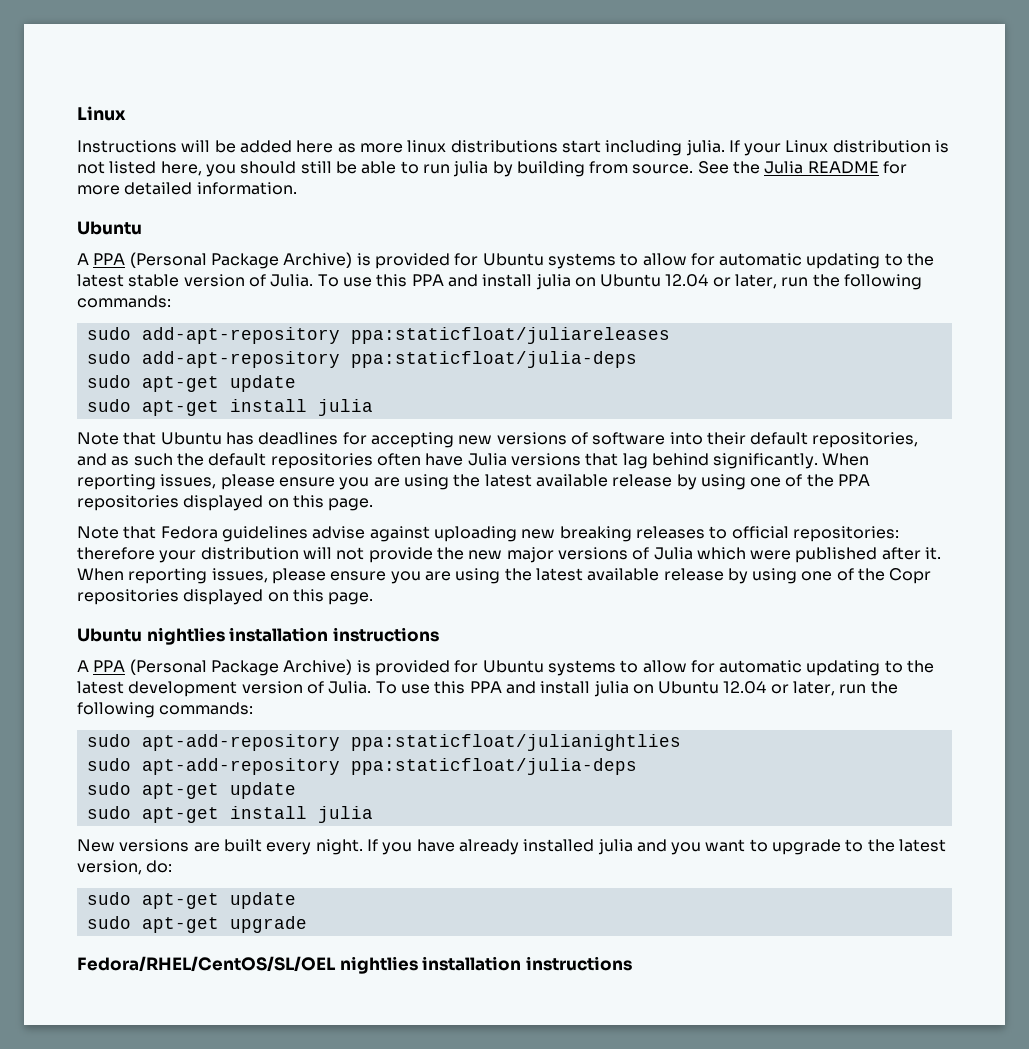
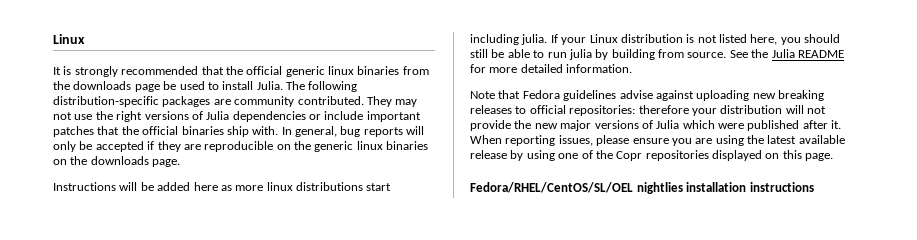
[77,106,126,121] Linux -> [53,34,85,44] [53,66,429,77] [53,81,358,92] [53,96,418,107] [53,111,421,122] [53,126,425,137] [53,141,429,152] [53,156,181,167] Linux // It is strongly recommended that the official generic linux binaries from the downloads page be used to install Julia. The following distribution-specific packages are community contributed. They may not use the right versions of Julia dependencies or include important patches that the official binaries ship with. In general, bug reports will only be accepted if they are reproducible on the generic linux binaries on the downloads page.
[77,221,142,235] [77,252,935,269] [77,274,923,290] [77,295,171,308] [86,327,670,344] [86,351,637,368] [86,375,296,392] [86,399,373,416] [77,432,919,448] [77,453,870,469] [77,474,871,490] [77,495,374,511] // Ubuntu // A PPA (Personal Package Archive) is provided for Ubuntu systems to allow for automatic updating to the latest stable version of Julia. To use this PPA and install julia on Ubuntu 12.04 or later, run the following commands: // sudo add-apt-repository ppa:staticfloat/juliareleases // sudo add-apt-repository ppa:staticfloat/julia-deps // sudo apt-get update // sudo apt-get install julia // Note that Ubuntu has deadlines for accepting new versions of software into their default repositories, and as such the default repositories often have Julia versions that lag behind significantly. When reporting issues, please ensure you are using the latest available release by using one of the PPA repositories displayed on this page. -> (633, 68) none
[77,627,439,645] [77,659,935,676] [77,681,898,697] [77,702,254,718] [86,734,681,751] [86,758,637,775] [86,782,296,799] [86,806,373,823] [77,839,947,855] [77,860,173,875] [86,892,296,909] [86,916,307,933] // Ubuntu nightlies installation instructions // A PPA (Personal Package Archive) is provided for Ubuntu systems to allow for automatic updating to the latest development version of Julia. To use this PPA and install julia on Ubuntu 12.04 or later, run the following commands: // sudo apt-add-repository ppa:staticfloat/julianightlies // sudo apt-add-repository ppa:staticfloat/julia-deps // sudo apt-get update // sudo apt-get install julia // New versions are built every night. If you have already installed julia and you want to upgrade to the latest version, do: // sudo apt-get update // sudo apt-get upgrade -> (834, 157) none

